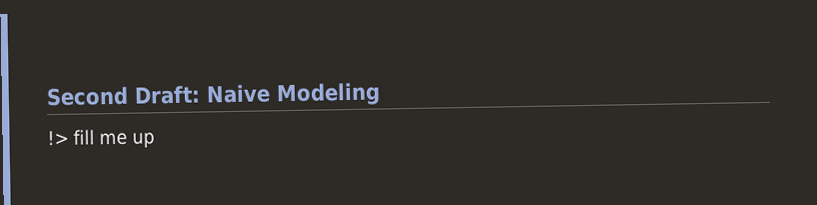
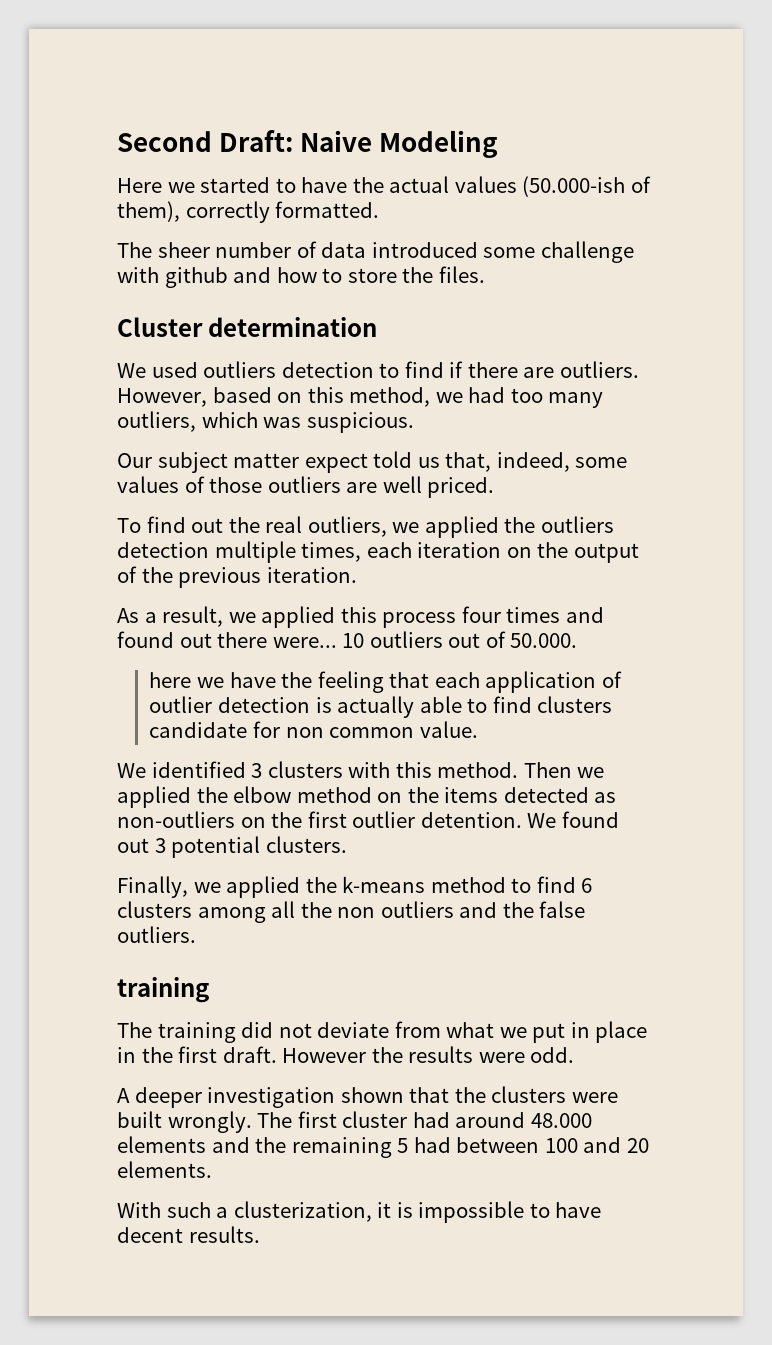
[47,129,156,148] !> fill me up -> [117,176,651,197] [117,201,380,223] [117,241,634,263] [117,266,485,288] [117,317,378,337] [117,361,639,378] [117,387,604,408] [117,411,414,433] [117,451,628,473] [117,476,495,498] [117,516,614,538] [117,541,639,563] [117,566,357,588] [117,606,604,628] [117,631,578,648] [149,671,622,693] [149,696,613,718] [149,721,478,738] [117,761,605,778] [117,786,617,808] [117,811,619,828] [117,836,347,858] [117,876,593,898] [117,901,586,923] [117,926,196,943] [117,977,209,1003] [117,1021,648,1043] [117,1046,575,1063] [117,1086,618,1108] [117,1111,592,1133] [117,1136,649,1158] [117,1161,212,1178] [117,1201,602,1223] [117,1226,260,1243] Here we started to have the actual values (50.000-ish of them), correctly formatted. // The sheer number of data introduced some challenge with github and how to store the files. // Cluster determination // We used outliers detection to find if there are outliers. However, based on this method, we had too many outliers, which was suspicious. // Our subject matter expect told us that, indeed, some values of those outliers are well priced. // To find out the real outliers, we applied the outliers detection multiple times, each iteration on the output of the previous iteration. // As a result, we applied this process four times and found out there were... 10 outliers out of 50.000. // here we have the feeling that each application of outlier detection is actually able to find clusters candidate for non common value. // We identified 3 clusters with this method. Then we applied the elbow method on the items detected as non-outliers on the first outlier detention. We found out 3 potential clusters. // Finally, we applied the k-means method to find 6 clusters among all the non outliers and the false outliers. // training // The training did not deviate from what we put in place in the first draft. However the results were odd. // A deeper investigation shown that the clusters were built wrongly. The first cluster had around 48.000 elements and the remaining 5 had between 100 and 20 elements. // With such a clusterization, it is impossible to have decent results.

